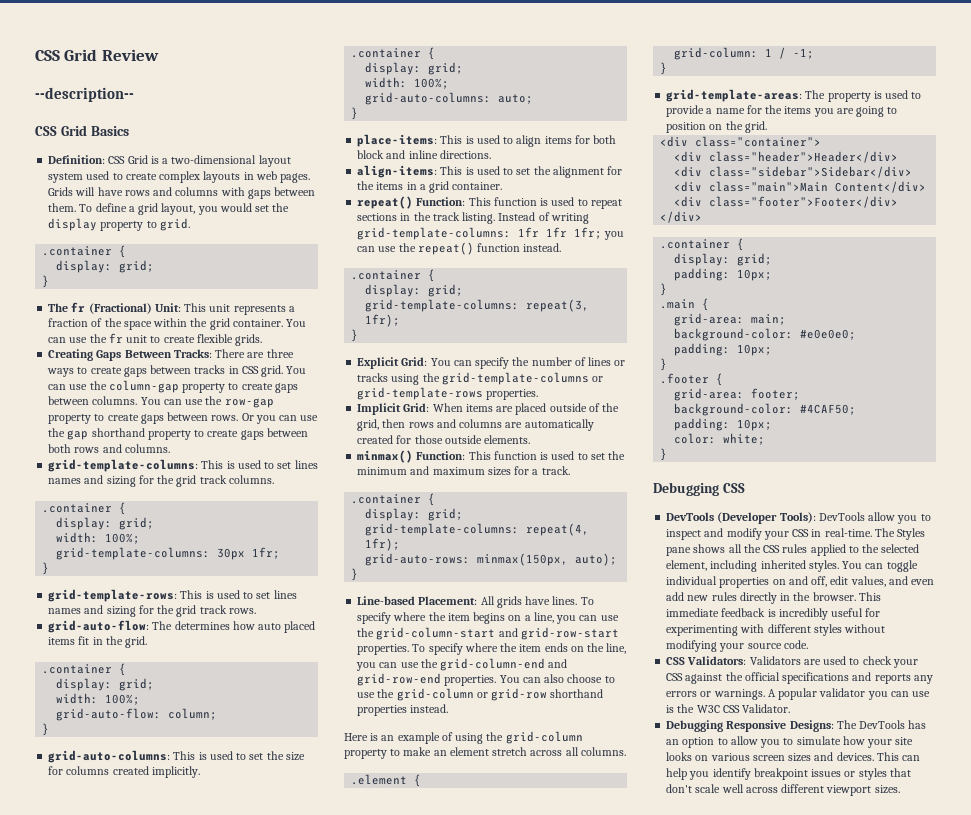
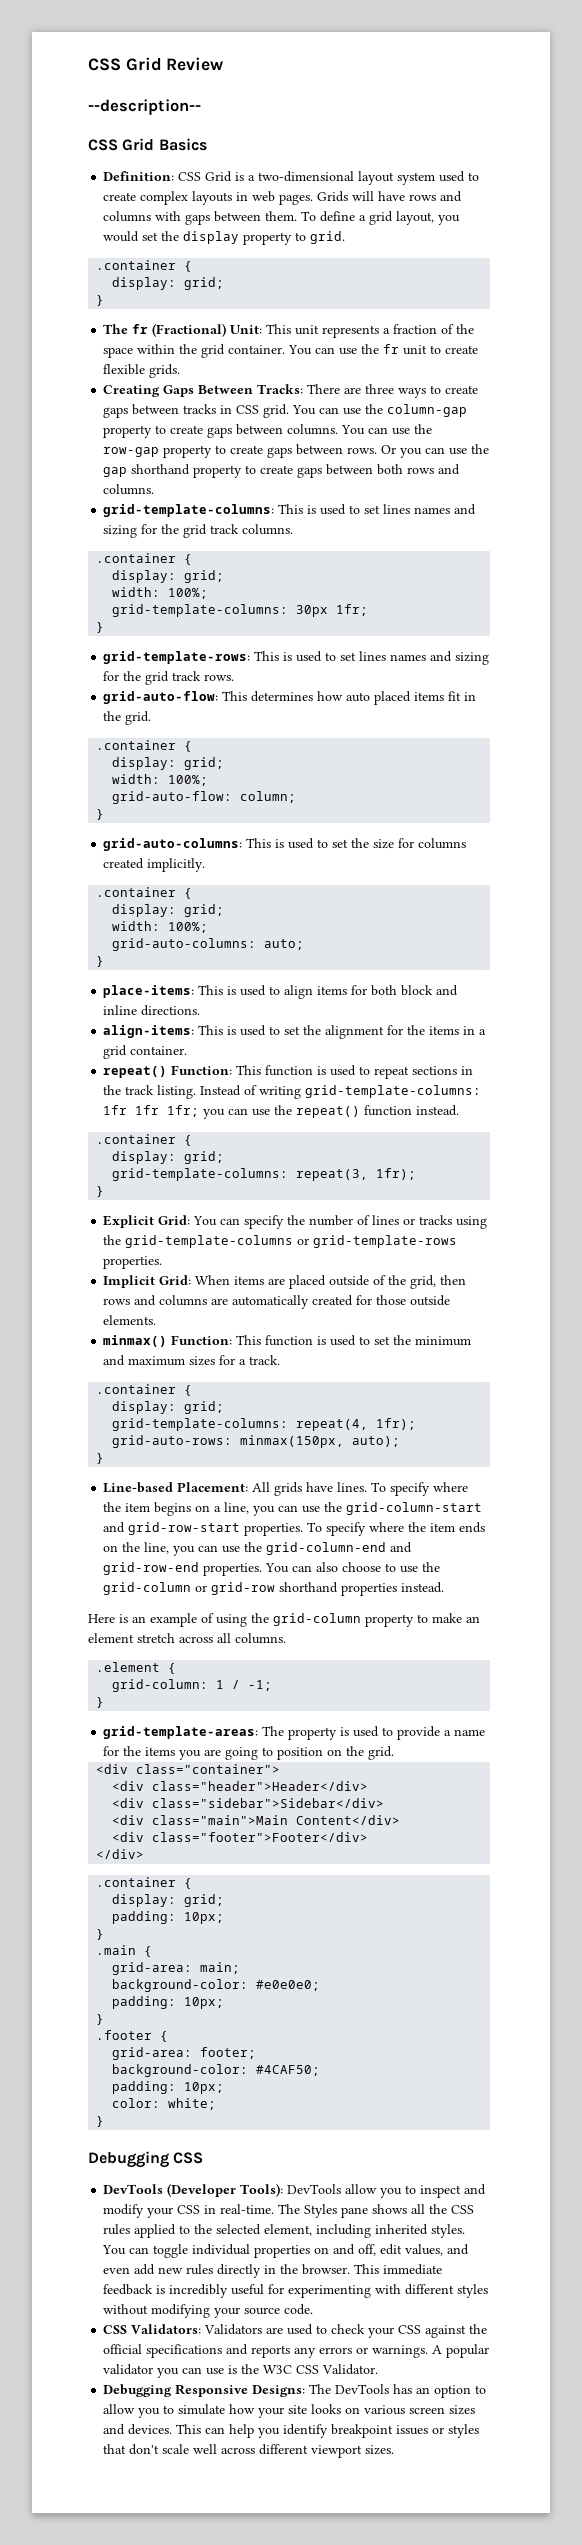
[152,621,173,630] The -> [222,691,248,701] This

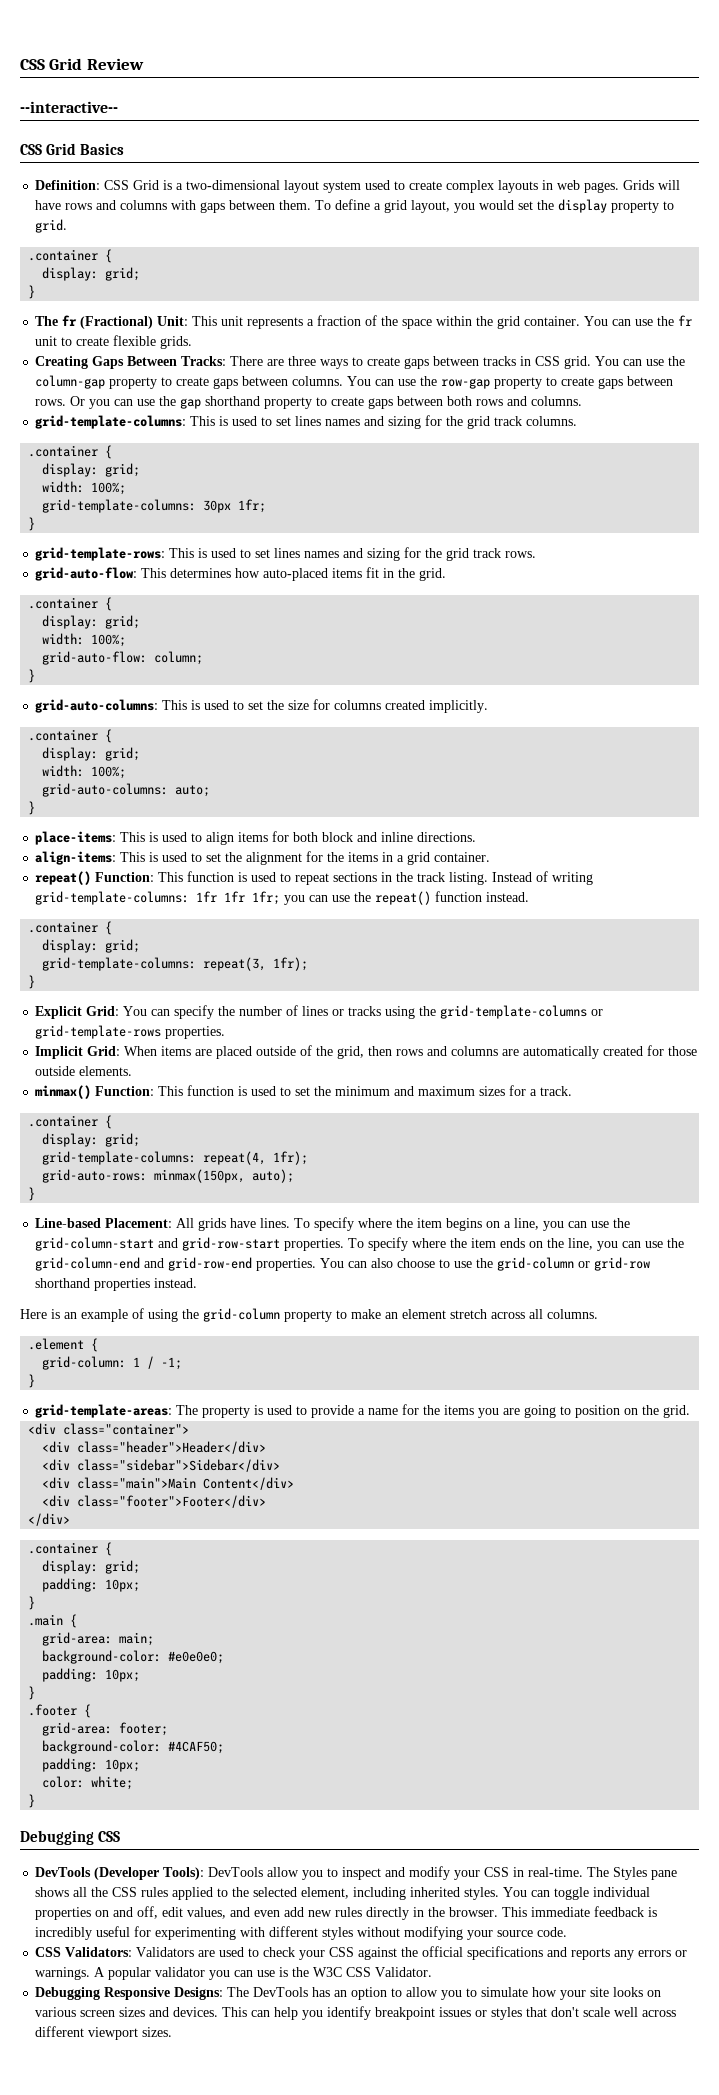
[88,99,201,115] --description-- -> [20,101,118,113] --interactive--
[346,691,412,705] auto placed -> [263,568,329,581] auto-placed

